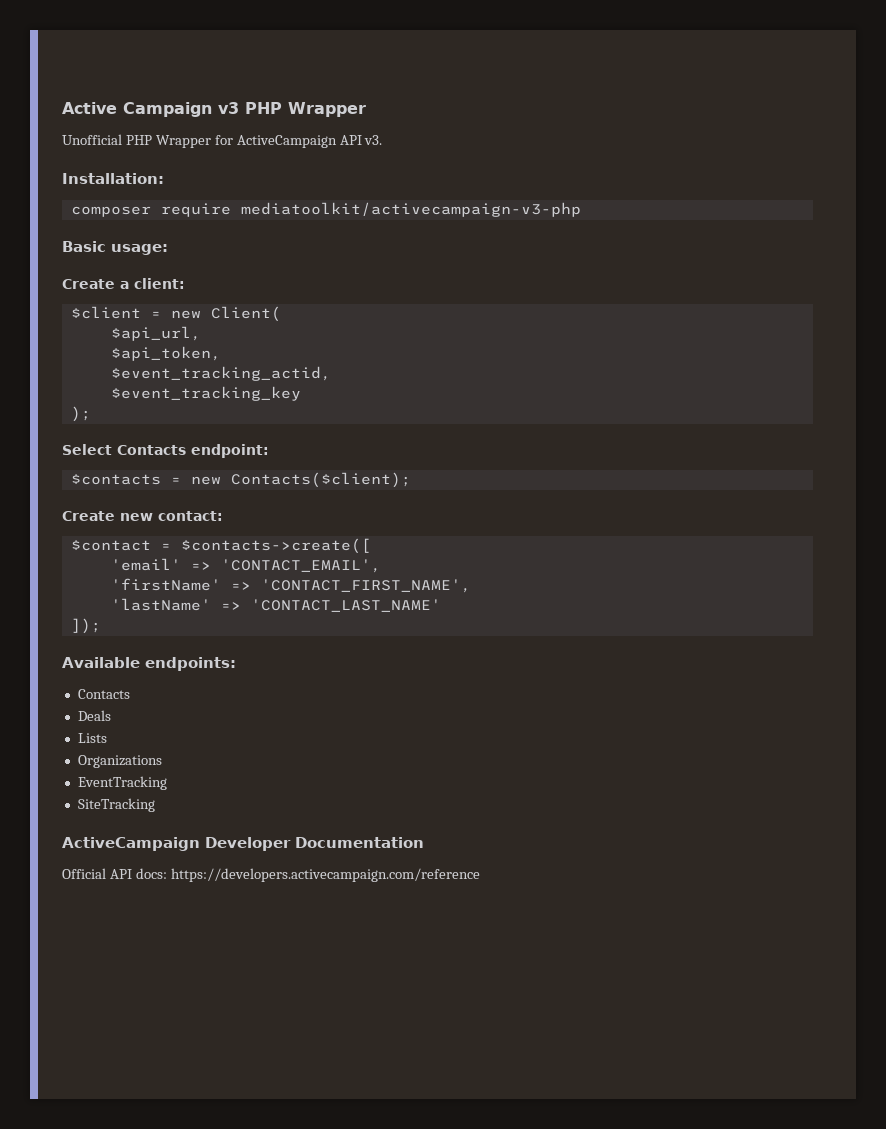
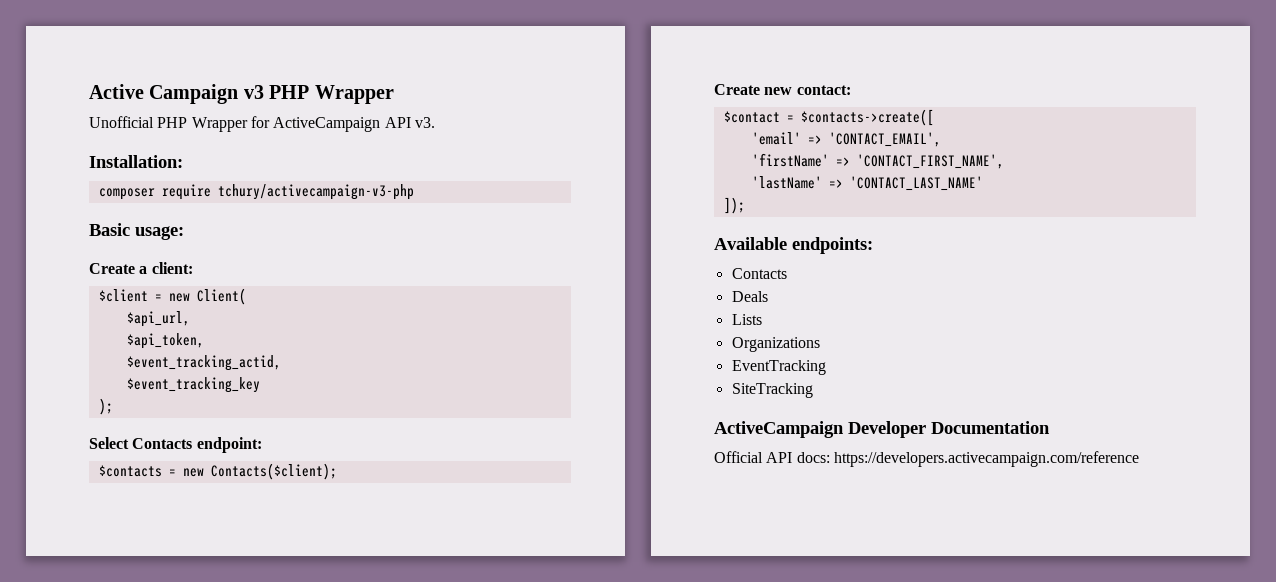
[240,202,581,217] mediatoolkit/activecampaign-v3-php -> [217,184,414,200] tchury/activecampaign-v3-php

